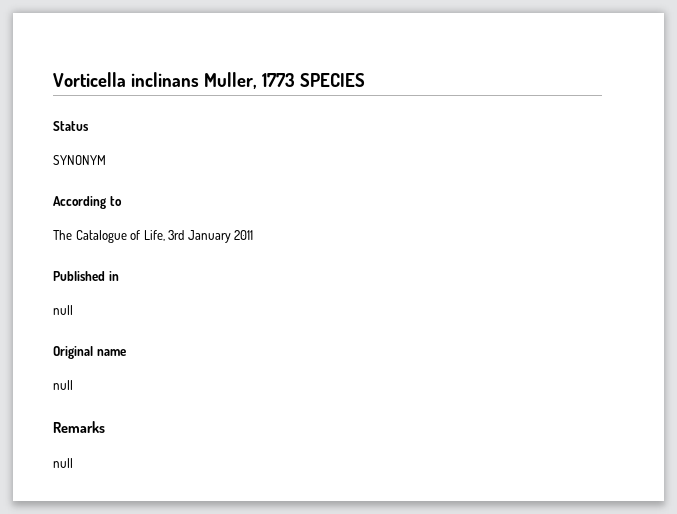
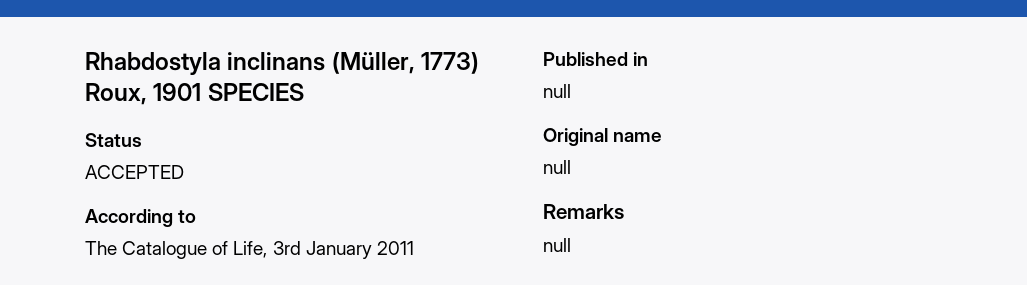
[53,72,295,89] Vorticella inclinans Muller, 1773 -> [85,52,480,75] [85,83,202,105] Rhabdostyla inclinans (Müller, 1773) Roux, 1901
[53,155,106,165] SYNONYM -> [85,165,184,179] ACCEPTED

